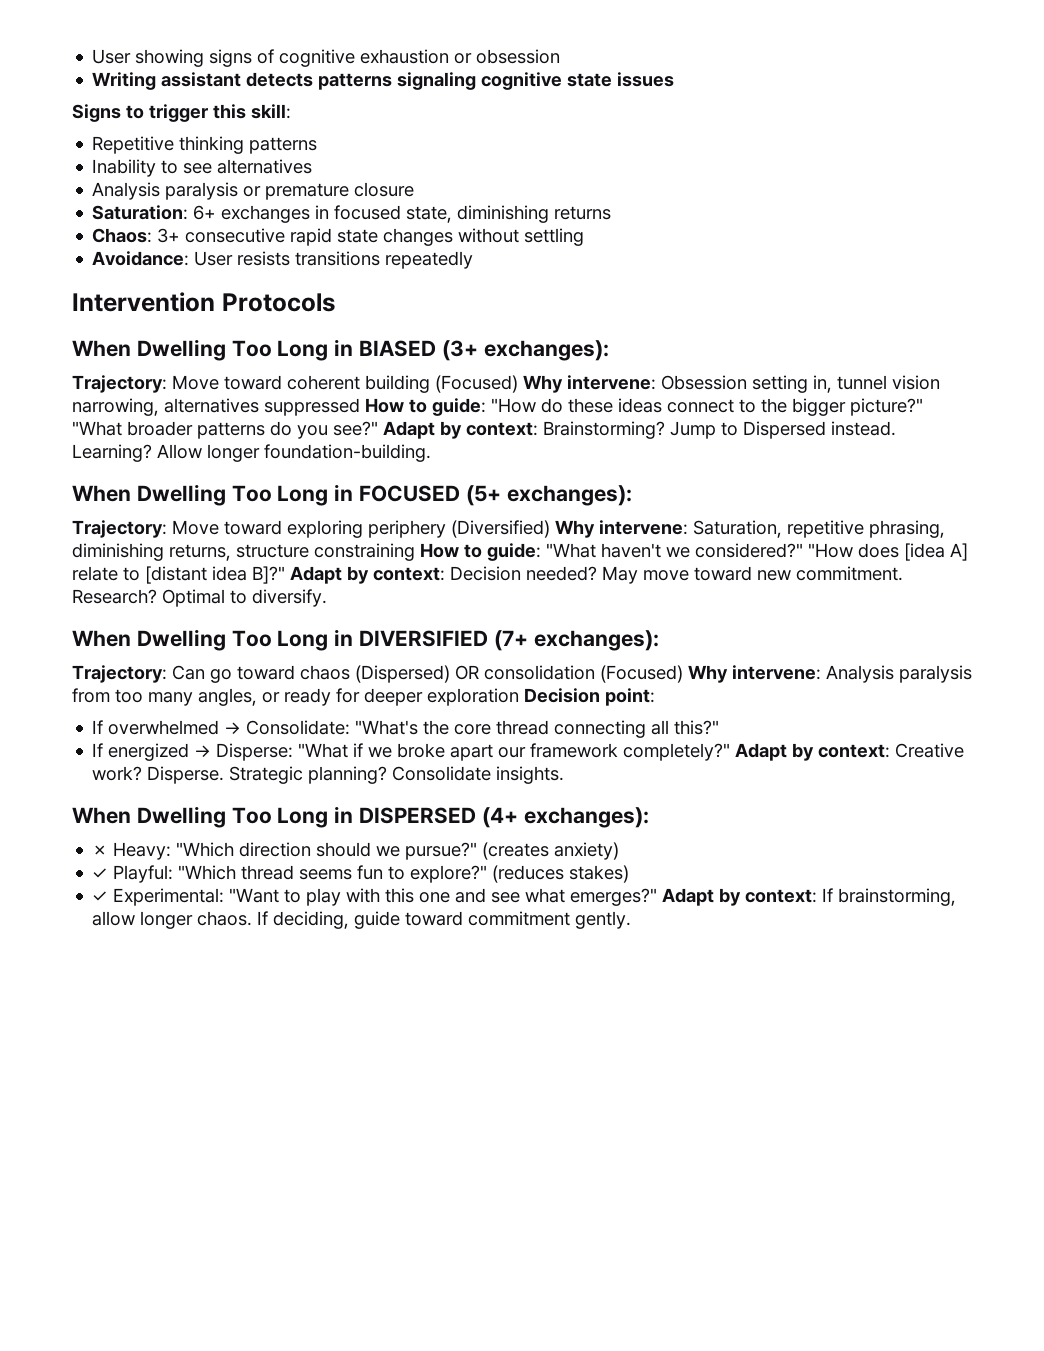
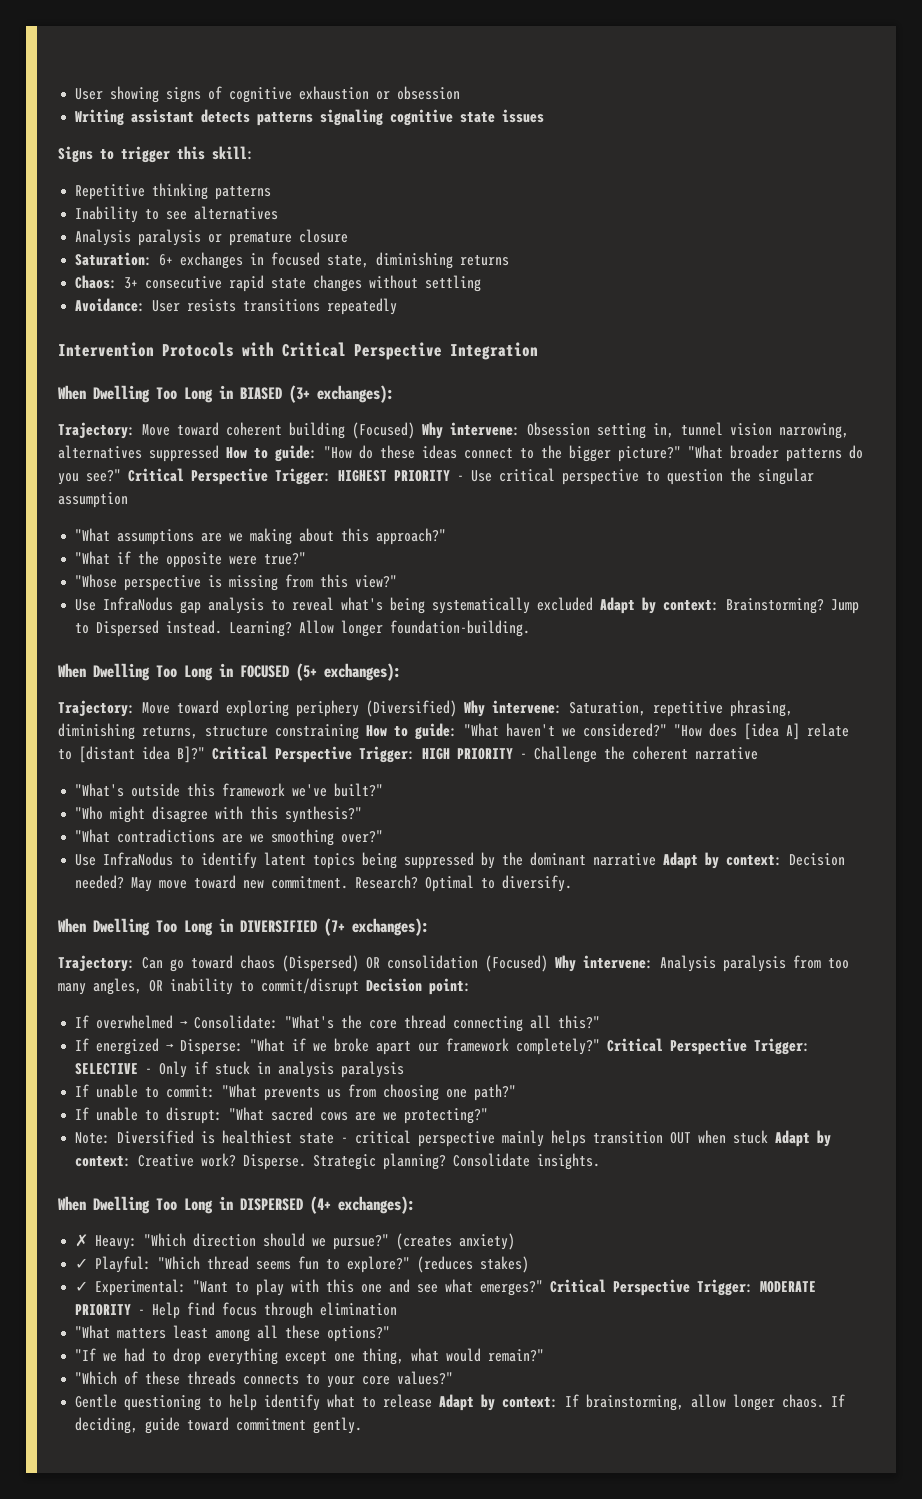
(335, 302) none -> [242,342,538,360] with Critical Perspective Integration
(378, 428) none -> [128,468,814,485] [58,492,128,508] [75,528,447,545] [75,551,307,568] [75,574,398,591] [75,597,594,614] Critical Perspective Trigger: HIGHEST PRIORITY - Use critical perspective to question the singular assumption // "What assumptions are we making about this approach?" // "What if the opposite were true?" // "Whose perspective is missing from this view?" // Use InfraNodus gap analysis to reveal what's being systematically excluded
(285, 575) none -> [212,746,758,763] [75,783,384,797] [75,806,363,823] [75,829,384,846] [75,852,657,869] Critical Perspective Trigger: HIGH PRIORITY - Challenge the coherent narrative // "What's outside this framework we've built?" // "Who might disagree with this synthesis?" // "What contradictions are we smoothing over?" // Use InfraNodus to identify latent topics being suppressed by the dominant narrative
[262,688,519,706] or ready for deeper exploration -> [149,978,359,995] OR inability to commit/disrupt
(731, 752) none -> [607,1038,811,1055] [75,1061,405,1078] [75,1084,517,1101] [75,1107,489,1124] [75,1130,769,1147] Critical Perspective Trigger: SELECTIVE - Only if stuck in analysis paralysis // If unable to commit: "What prevents us from choosing one path?" // If unable to disrupt: "What sacred cows are we protecting?" // Note: Diversified is healthiest state - critical perspective mainly helps transition OUT when stuck
(658, 897) none -> [550,1279,817,1296] [75,1302,398,1319] [75,1325,391,1342] [75,1348,545,1365] [75,1371,454,1388] [75,1394,433,1411] Critical Perspective Trigger: MODERATE PRIORITY - Help find focus through elimination // "What matters least among all these options?" // "If we had to drop everything except one thing, what would remain?" // "Which of these threads connects to your core values?" // Gentle questioning to help identify what to release

